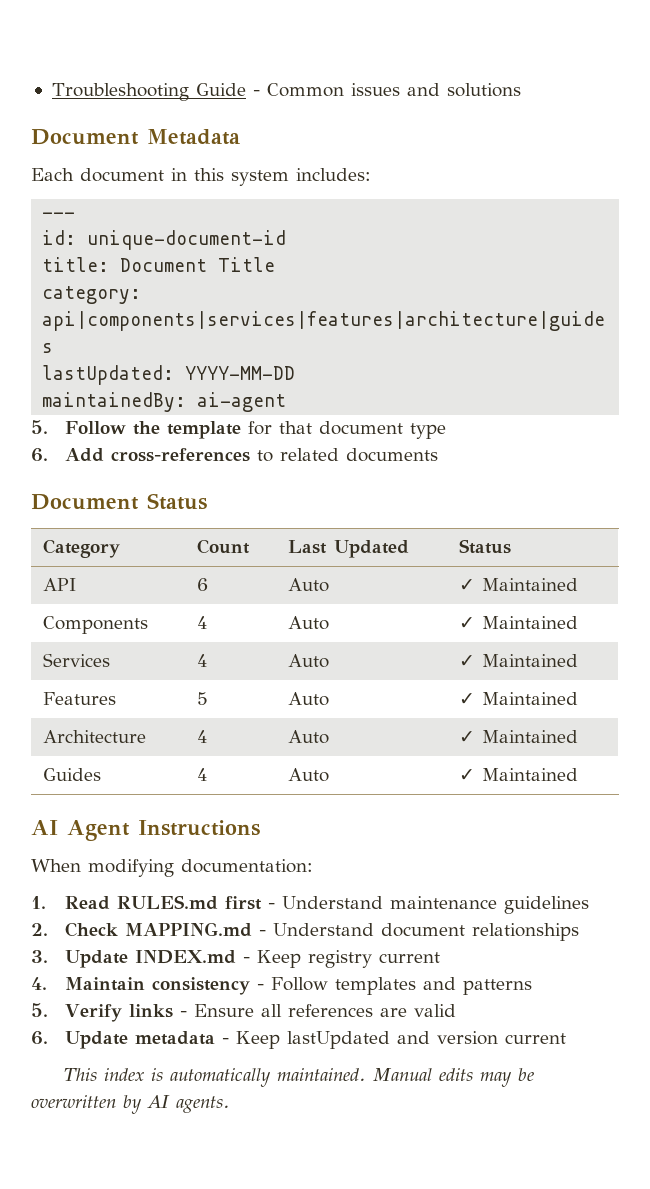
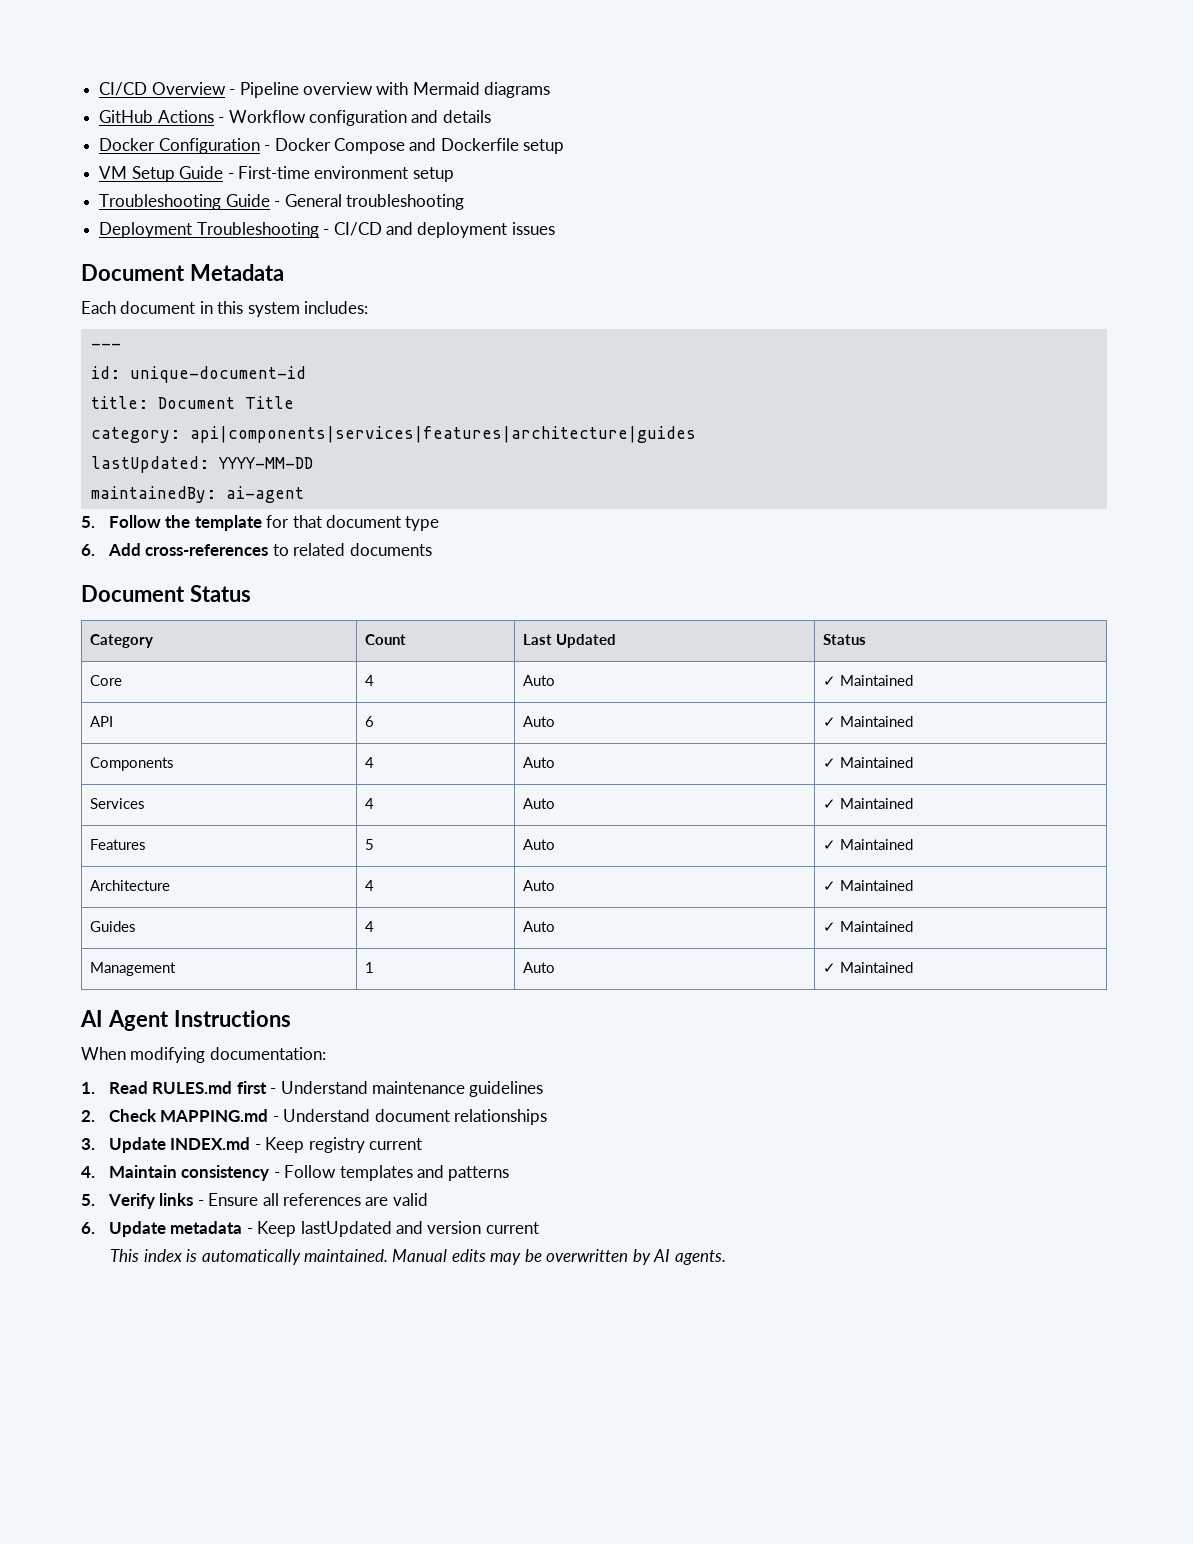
[51,83,344,101] Troubleshooting Guide - Common -> [99,82,551,98] [99,110,491,126] [99,138,565,154] [99,166,454,182] [99,194,464,210] [99,222,508,238] CI/CD Overview - Pipeline overview with Mermaid diagrams // GitHub Actions - Workflow configuration and details // Docker Configuration - Docker Compose and Dockerfile setup // VM Setup Guide - First-time environment setup // Troubleshooting Guide - General troubleshooting // Deployment Troubleshooting - CI/CD and deployment
[406,83,521,97] and solutions -> (555, 228) none
(511, 546) none -> [89,675,122,686] [364,675,374,686] [522,675,555,686] [822,675,913,686] // Core | 4 | Auto | ✓ Maintained
(578, 774) none -> [89,962,176,976] [364,962,374,973] [522,962,555,973] [822,962,913,973] // Management | 1 | Auto | ✓ Maintained

